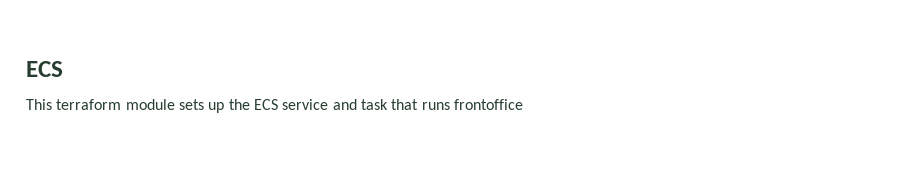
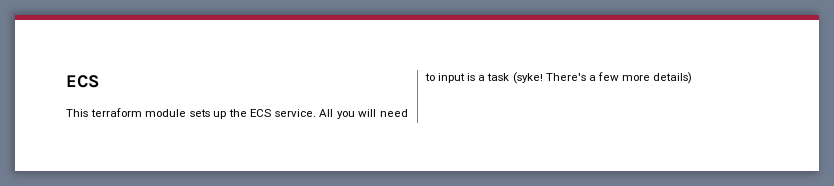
[282,99,523,110] service and task that runs frontoffice -> [274,109,408,119] [425,72,693,84] service. All you will need to input is a task (syke! There's a few more details)

